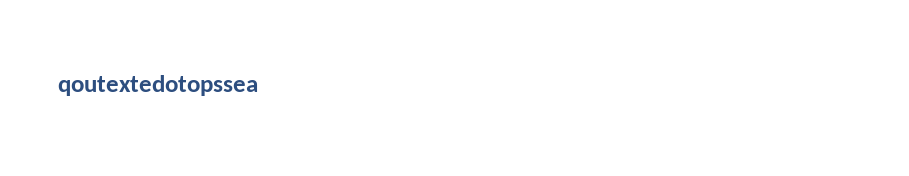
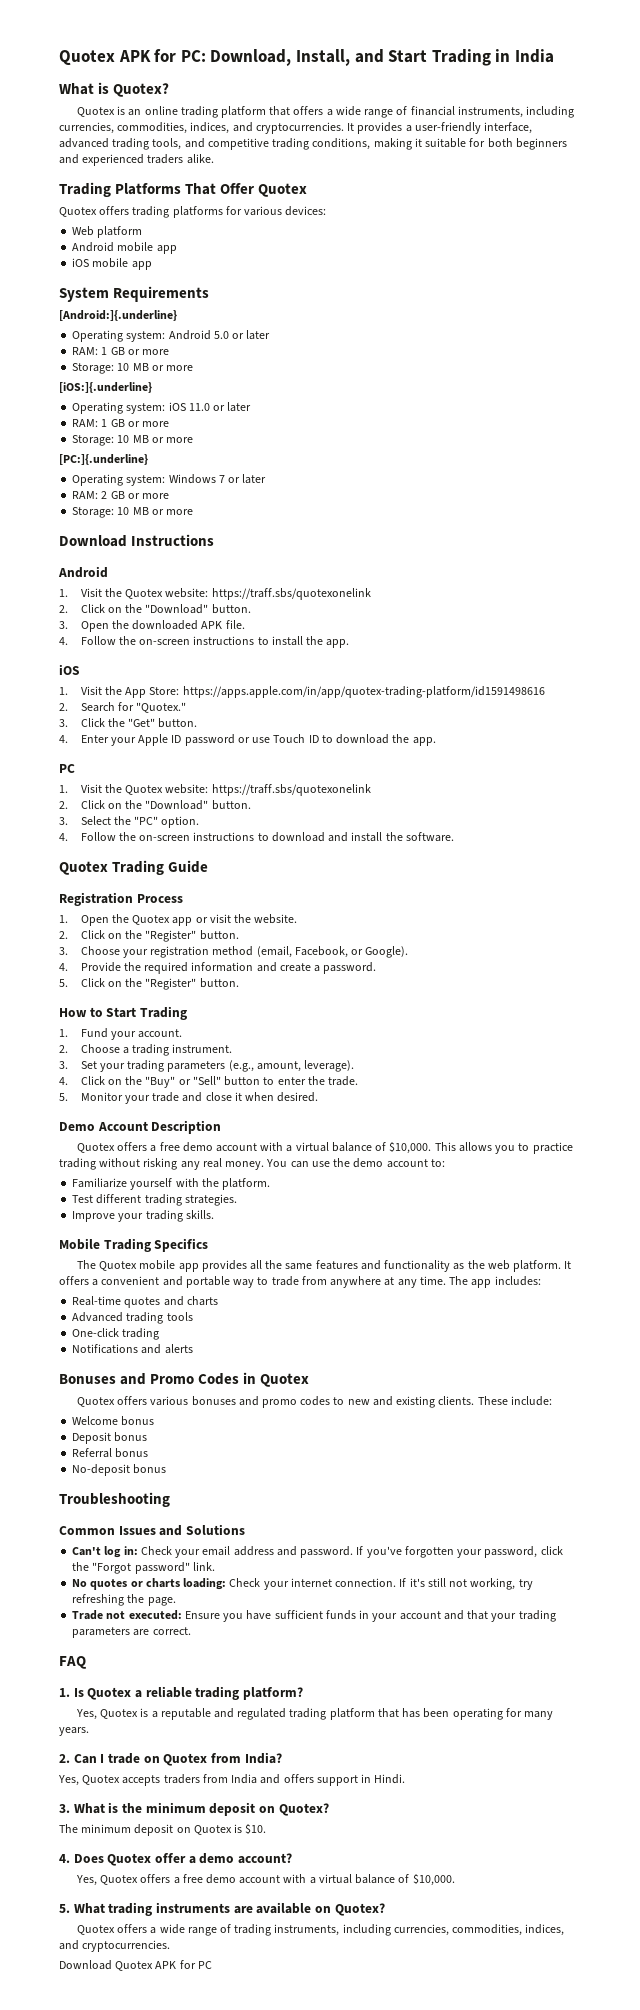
[58,75,258,96] qoutextedotopssea -> [59,49,554,66] [59,82,170,97] [76,106,575,118] [59,122,533,134] [59,138,567,150] [59,154,214,166] [59,182,308,197] [59,206,327,218] [72,226,143,238] [72,242,177,254] [72,258,152,270] [59,286,210,302] [59,310,177,321] [72,330,271,342] [72,347,170,355] [72,363,194,374] [59,382,152,393] [72,402,252,414] [72,419,170,427] [72,435,194,446] [59,454,148,465] [72,474,267,486] [72,491,170,499] [72,507,194,518] [59,534,215,547] [58,566,108,578] [59,588,371,600] [59,604,251,614] [59,620,245,632] [59,636,350,648] [59,664,80,675] [59,686,545,698] [59,702,187,713] [59,718,198,728] [59,734,436,746] [59,764,75,773] [59,784,371,796] [59,800,251,810] [59,816,200,828] [59,832,454,842] [59,860,209,875] [59,892,183,906] [59,914,298,926] [59,930,239,942] [59,946,409,958] [59,962,377,974] [59,978,239,990] [59,1006,187,1020] [59,1028,183,1040] [59,1044,233,1056] [59,1060,355,1072] [59,1076,359,1088] [59,1092,319,1104] [59,1120,222,1134] [76,1142,573,1154] [59,1158,445,1170] [72,1178,271,1190] [72,1194,237,1206] [72,1210,214,1222] [59,1238,209,1252] [76,1260,572,1272] [59,1276,541,1288] [72,1296,218,1308] [72,1312,193,1324] [72,1328,160,1340] [72,1344,193,1354] [59,1372,310,1387] [76,1396,552,1408] [72,1416,155,1426] [72,1432,148,1444] [72,1448,149,1458] [72,1464,167,1476] [59,1492,170,1507] [59,1524,245,1536] [72,1546,563,1558] [72,1562,215,1574] [72,1578,533,1590] [72,1594,176,1606] [72,1610,556,1622] [72,1627,191,1638] [59,1656,87,1669] [59,1686,303,1700] [75,1708,554,1720] [59,1727,89,1736] [59,1752,282,1766] [58,1774,406,1786] [59,1802,329,1816] [59,1824,267,1836] [59,1853,292,1866] [75,1874,455,1886] [59,1902,385,1916] [76,1924,565,1936] [59,1940,171,1952] [59,1960,212,1971] Quotex APK for PC: Download, Install, and Start Trading in India // What is Quotex? // Quotex is an online trading platform that offers a wide range of financial instruments, including currencies, commodities, indices, and cryptocurrencies. It provides a user-friendly interface, advanced trading tools, and competitive trading conditions, making it suitable for both beginners and experienced traders alike. // Trading Platforms That Offer Quotex // Quotex offers trading platforms for various devices: // Web platform // Android mobile app // iOS mobile app // System Requirements // [Android:]{.underline} // Operating system: Android 5.0 or later // RAM: 1 GB or more // Storage: 10 MB or more // [iOS:]{.underline} // Operating system: iOS 11.0 or later // RAM: 1 GB or more // Storage: 10 MB or more // [PC:]{.underline} // Operating system: Windows 7 or later // RAM: 2 GB or more // Storage: 10 MB or more // Download Instructions // Android // 1. Visit the Quotex website: https://traff.sbs/quotexonelink // 2. Click on the "Download" button. // 3. Open the downloaded APK file. // 4. Follow the on-screen instructions to install the app. // iOS // 1. Visit the App Store: https://apps.apple.com/in/app/quotex-trading-platform/id1591498616 // 2. Search for "Quotex." // 3. Click the "Get" button. // 4. Enter your Apple ID password or use Touch ID to download the app. // PC // 1. Visit the Quotex website: https://traff.sbs/quotexonelink // 2. Click on the "Download" button. // 3. Select the "PC" option. // 4. Follow the on-screen instructions to download and install the software. // Quotex Trading Guide // Registration Process // 1. Open the Quotex app or visit the website. // 2. Click on the "Register" button. // 3. Choose your registration method (email, Facebook, or Google). // 4. Provide the required information and create a password. // 5. Click on the "Register" button. // How to Start Trading // 1. Fund your account. // 2. Choose a trading instrument. // 3. Set your trading parameters (e.g., amount, leverage). // 4. Click on the "Buy" or "Sell" button to enter the trade. // 5. Monitor your trade and close it when desired. // Demo Account Description // Quotex offers a free demo account with a virtual balance of $10,000. This allows you to practice trading without risking any real money. You can use the demo account to: // Familiarize yourself with the platform. // Test different trading strategies. // Improve your trading skills. // Mobile Trading Specifics // The Quotex mobile app provides all the same features and functionality as the web platform. It offers a convenient and portable way to trade from anywhere at any time. The app includes: // Real-time quotes and charts // Advanced trading tools // One-click trading // Notifications and alerts // Bonuses and Promo Codes in Quotex // Quotex offers various bonuses and promo codes to new and existing clients. These include: // Welcome bonus // Deposit bonus // Referral bonus // No-deposit bonus // Troubleshooting // Common Issues and Solutions // Can't log in: Check your email address and password. If you've forgotten your password, click the "Forgot password" link. // No quotes or charts loading: Check your internet connection. If it's still not working, try refreshing the page. // Trade not executed: Ensure you have sufficient funds in your account and that your trading parameters are correct. // FAQ // 1. Is Quotex a reliable trading platform? // Yes, Quotex is a reputable and regulated trading platform that has been operating for many years. // 2. Can I trade on Quotex from India? // Yes, Quotex accepts traders from India and offers support in Hindi. // 3. What is the minimum deposit on Quotex? // The minimum deposit on Quotex is $10. // 4. Does Quotex offer a demo account? // Yes, Quotex offers a free demo account with a virtual balance of $10,000. // 5. What trading instruments are available on Quotex? // Quotex offers a wide range of trading instruments, including currencies, commodities, indices, and cryptocurrencies. // Download Quotex APK for PC

